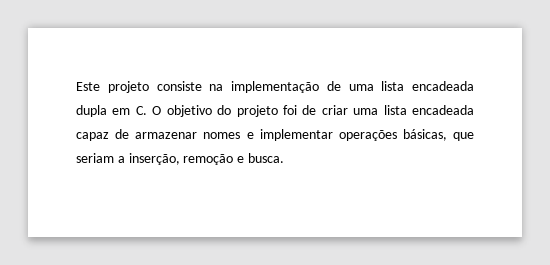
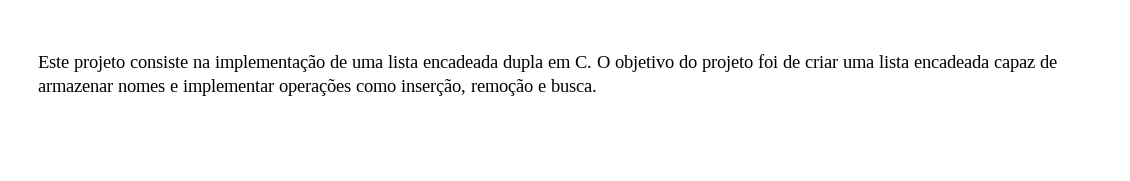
[402,129,474,141] [76,153,125,163] básicas, que seriam a -> [356,83,396,92] como

